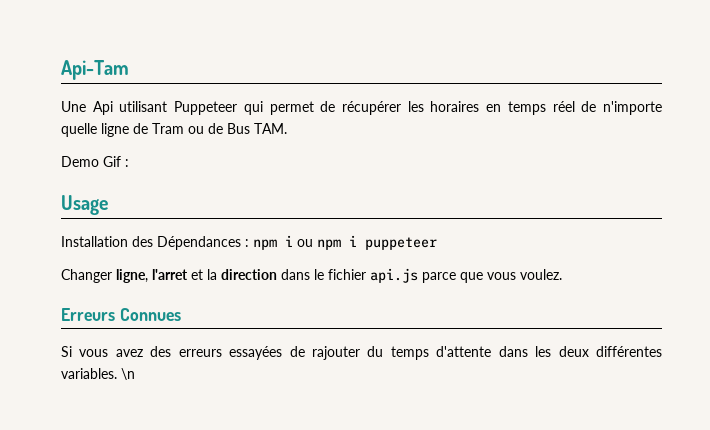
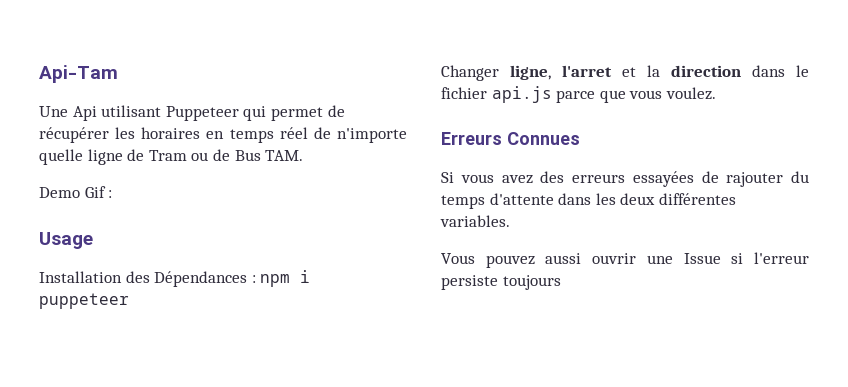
[297,235,357,250] ou npm i -> (311, 276) none
[121,368,135,380] \n -> [441,252,809,268] [441,275,561,290] // Vous pouvez aussi ouvrir une Issue si l'erreur persiste toujours

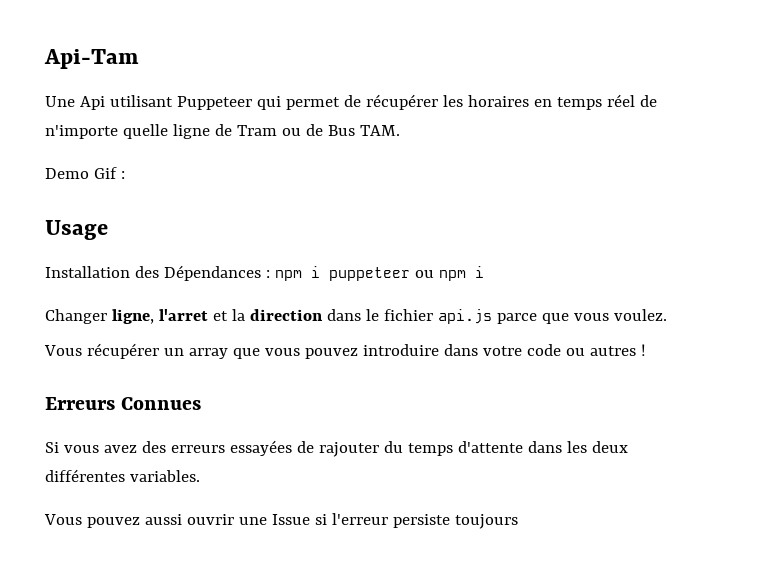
(129, 301) none -> [414,266,484,281] ou npm i
(716, 93) none -> [44,343,646,359] // Vous récupérer un array que vous pouvez introduire dans votre code ou autres !

